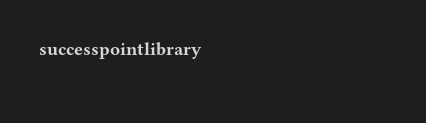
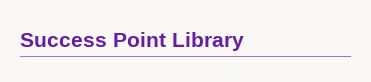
[39,42,202,59] successpointlibrary -> [20,32,244,51] Success Point Library

